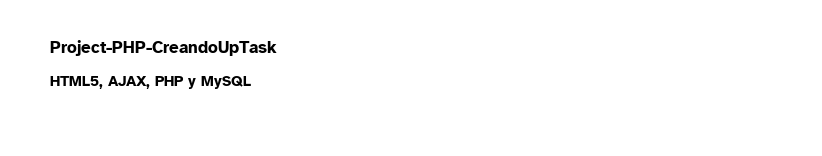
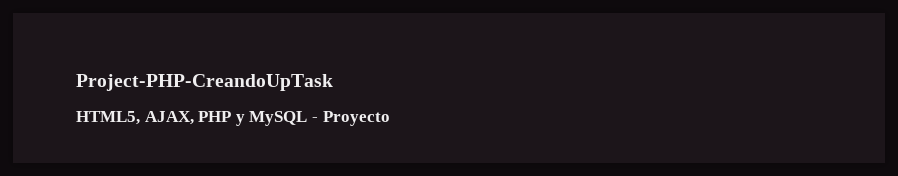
(251, 82) none -> [311,111,390,126] - Proyecto

